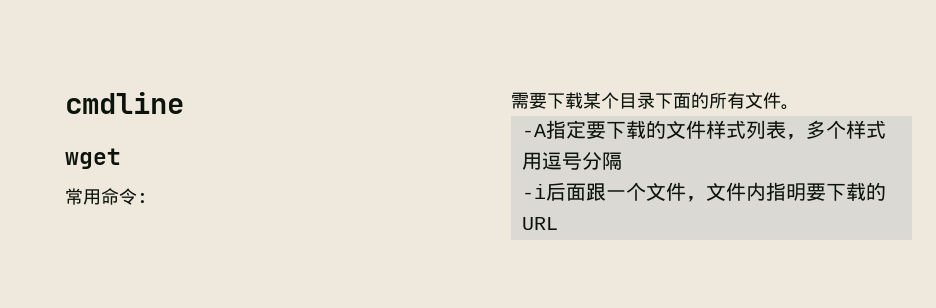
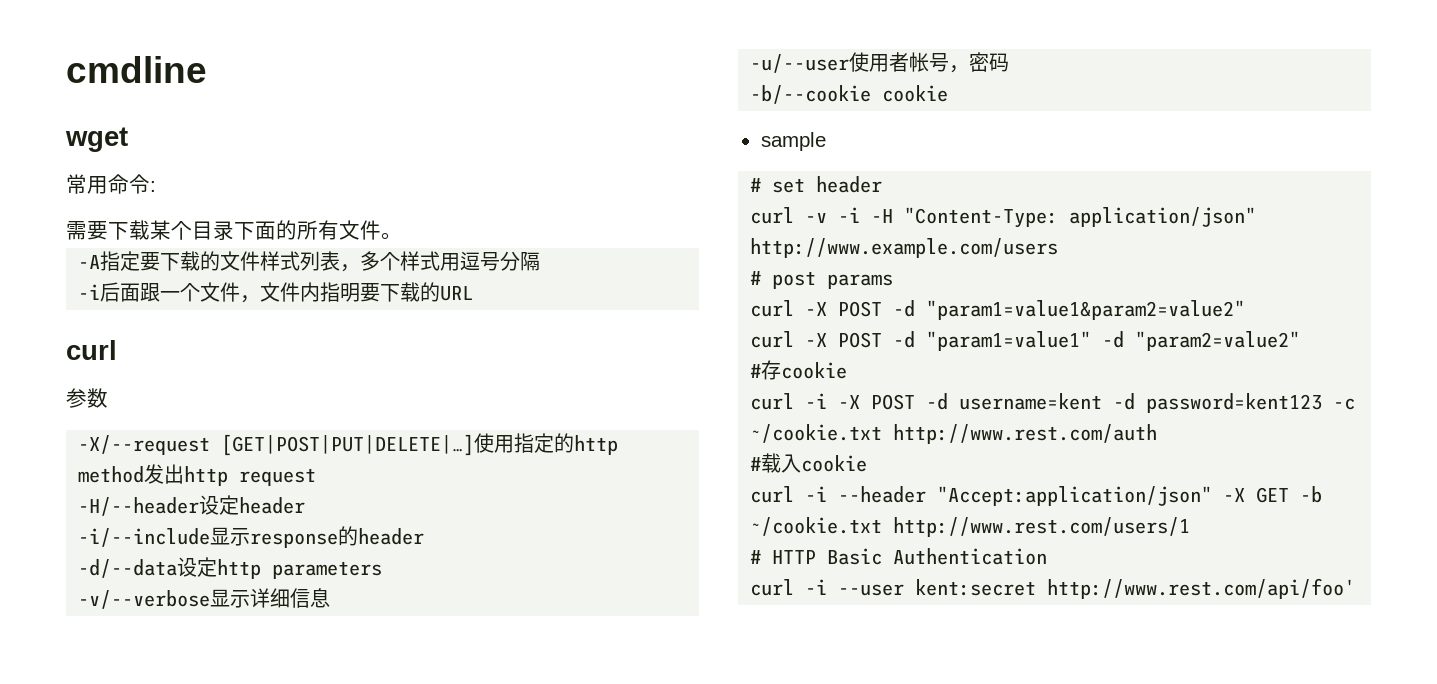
(558, 223) none -> [66,340,117,360] [66,388,108,408] [78,433,619,456] [78,464,317,486] [78,495,306,516] [78,526,425,548] [78,557,383,579] [78,588,331,609] [750,52,1010,73] [750,85,949,104] [760,132,826,151] [750,176,883,193] [750,207,1257,228] [750,238,1059,258] [750,271,894,289] [750,300,1246,320] [750,331,1301,351] [750,360,848,380] [750,393,1356,413] [750,424,1158,444] [750,453,868,473] [750,486,1323,506] [750,517,1191,537] [750,548,1048,565] [750,578,1356,599] // curl // 参数 // -X/--request [GET|POST|PUT|DELETE|…]使用指定的http method发出http request // -H/--header设定header // -i/--include显示response的header // -d/--data设定http parameters // -v/--verbose显示详细信息 // -u/--user使用者帐号，密码 // -b/--cookie cookie // sample // # set header // curl -v -i -H "Content-Type: application/json" http://www.example.com/users // # post params // curl -X POST -d "param1=value1&param2=value2" // curl -X POST -d "param1=value1" -d "param2=value2" // #存cookie // curl -i -X POST -d username=kent -d password=kent123 -c ~/cookie.txt http://www.rest.com/auth // #载入cookie // curl -i --header "Accept:application/json" -X GET -b ~/cookie.txt http://www.rest.com/users/1 // # HTTP Basic Authentication // curl -i --user kent:secret http://www.rest.com/api/foo'

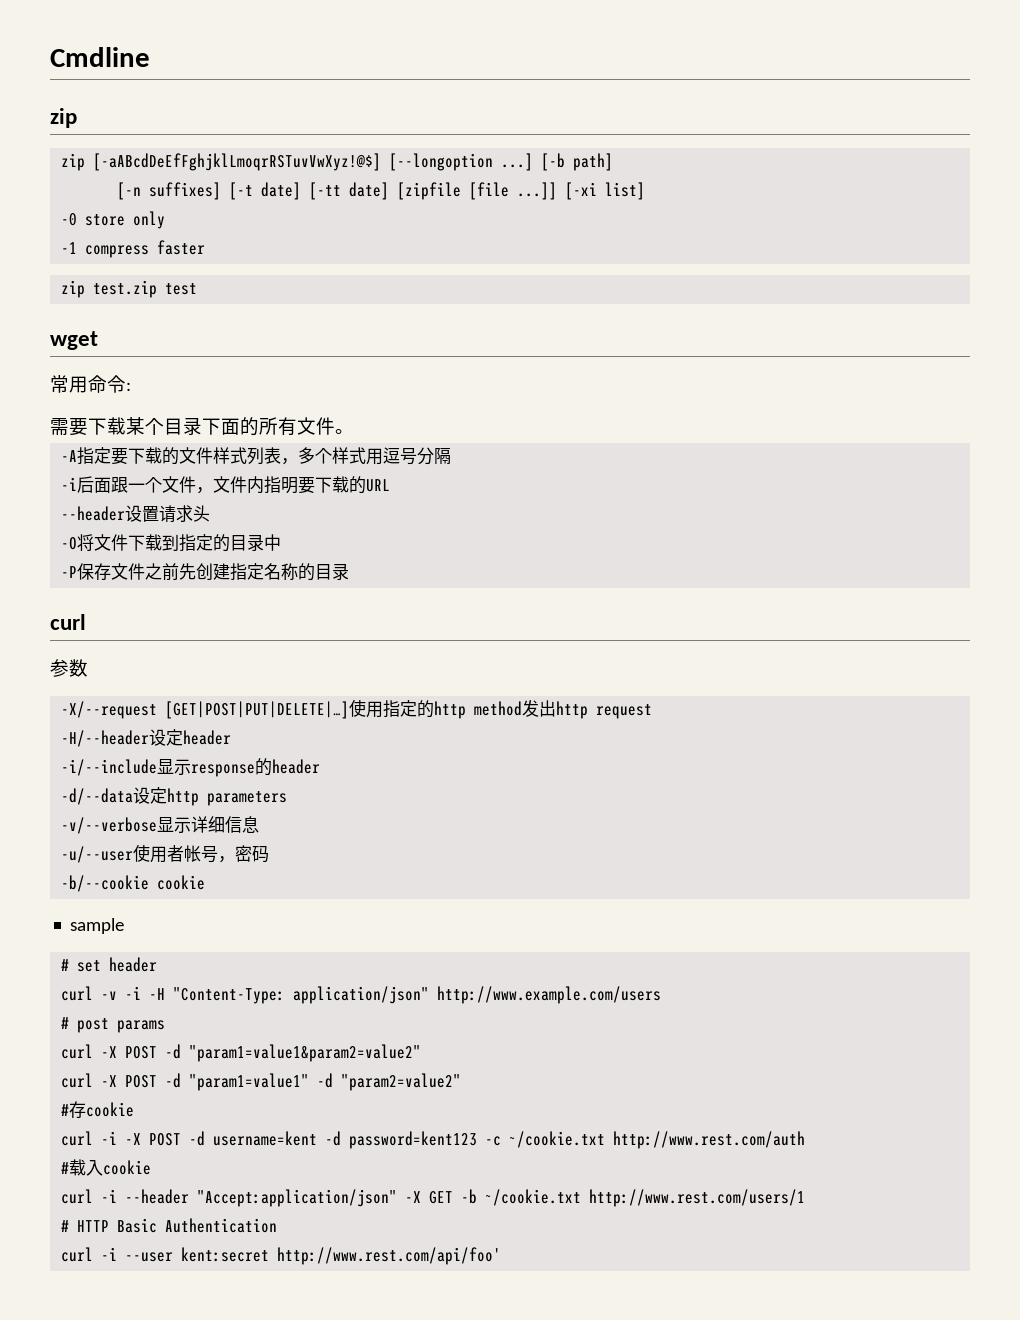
[66,56,207,83] cmdline -> [50,47,150,67] [50,108,77,128] [61,153,614,171] [117,182,646,200] [61,211,166,229] [61,240,206,258] [61,280,198,298] Cmdline // zip // zip [-aABcdDeEfFghjklLmoqrRSTuvVwXyz!@$] [--longoption ...] [-b path] // [-n suffixes] [-t date] [-tt date] [zipfile [file ...]] [-xi list] // -0 store only // -1 compress faster // zip test.zip test
(474, 293) none -> [61,505,211,523] [61,534,282,552] [61,563,350,581] // --header设置请求头 // -O将文件下载到指定的目录中 // -P保存文件之前先创建指定名称的目录

